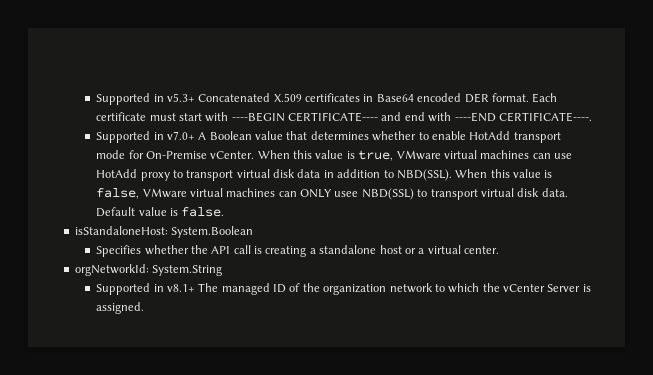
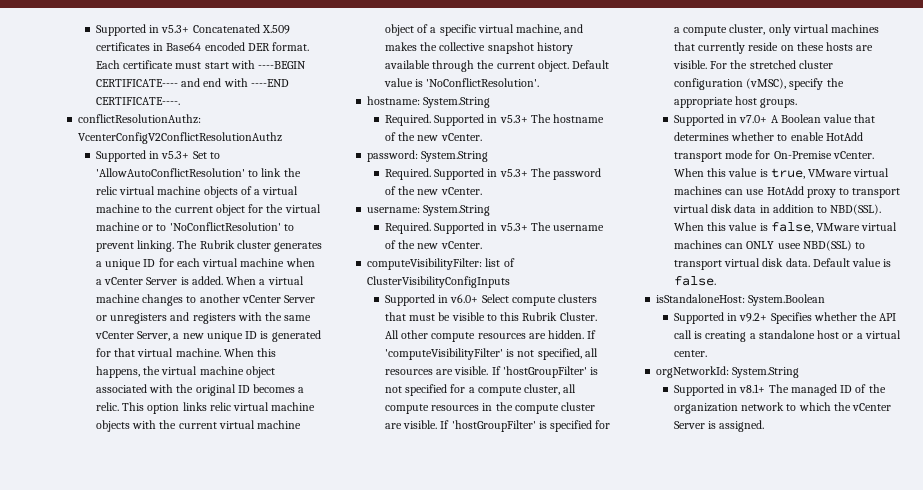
(592, 117) none -> [78,114,202,124] [78,132,283,144] [95,150,220,162] [95,168,301,177] [95,186,299,198] [95,204,321,216] [95,222,294,231] [95,240,323,252] [95,258,315,270] [95,276,304,285] [95,294,316,306] [95,312,312,324] [94,330,321,342] [95,348,277,357] [95,366,275,378] [95,384,305,396] [95,402,316,414] [95,420,302,432] [384,24,584,36] [384,42,573,54] [384,60,610,72] [383,78,540,87] [367,96,491,108] [384,114,605,126] [384,132,482,141] [367,150,489,162] [384,168,602,180] [384,186,482,195] [367,205,491,216] [384,222,605,234] [384,240,482,249] [367,258,515,270] [367,276,511,288] [384,294,598,306] [384,312,597,321] [384,330,597,342] [384,348,598,360] [384,366,599,378] [384,384,577,396] [384,402,596,414] [384,420,611,432] [673,24,880,36] [673,42,874,54] [672,60,833,69] [673,78,844,90] [673,96,798,108] // conflictResolutionAuthz: VcenterConfigV2ConflictResolutionAuthz // Supported in v5.3+ Set to 'AllowAutoConflictResolution' to link the relic virtual machine objects of a virtual machine to the current object for the virtual machine or to 'NoConflictResolution' to prevent linking. The Rubrik cluster generates a unique ID for each virtual machine when a vCenter Server is added. When a virtual machine changes to another vCenter Server or unregisters and registers with the same vCenter Server, a new unique ID is generated for that virtual machine. When this happens, the virtual machine object associated with the original ID becomes a relic. This option links relic virtual machine objects with the current virtual machine object of a specific virtual machine, and makes the collective snapshot history available through the current object. Default value is 'NoConflictResolution'. // hostname: System.String // Required. Supported in v5.3+ The hostname of the new vCenter. // password: System.String // Required. Supported in v5.3+ The password of the new vCenter. // username: System.String // Required. Supported in v5.3+ The username of the new vCenter. // computeVisibilityFilter: list of ClusterVisibilityConfigInputs // Supported in v6.0+ Select compute clusters that must be visible to this Rubrik Cluster. All other compute resources are hidden. If 'computeVisibilityFilter' is not specified, all resources are visible. If 'hostGroupFilter' is not specified for a compute cluster, all compute resources in the compute cluster are visible. If 'hostGroupFilter' is specified for a compute cluster, only virtual machines that currently reside on these hosts are visible. For the stretched cluster configuration (vMSC), specify the appropriate host groups.
(254, 232) none -> [673,312,768,324] Supported in v9.2+

